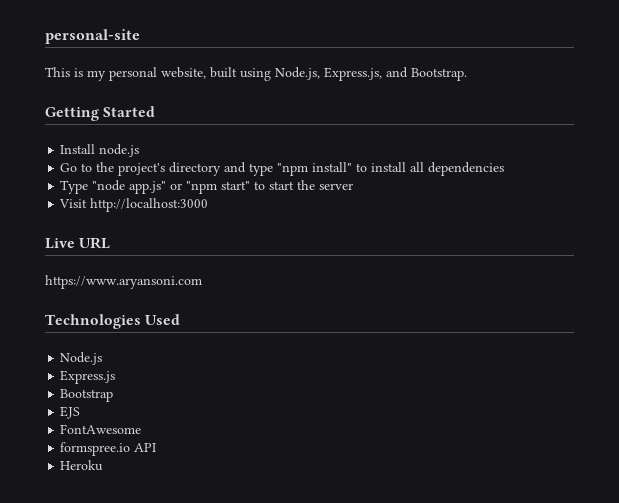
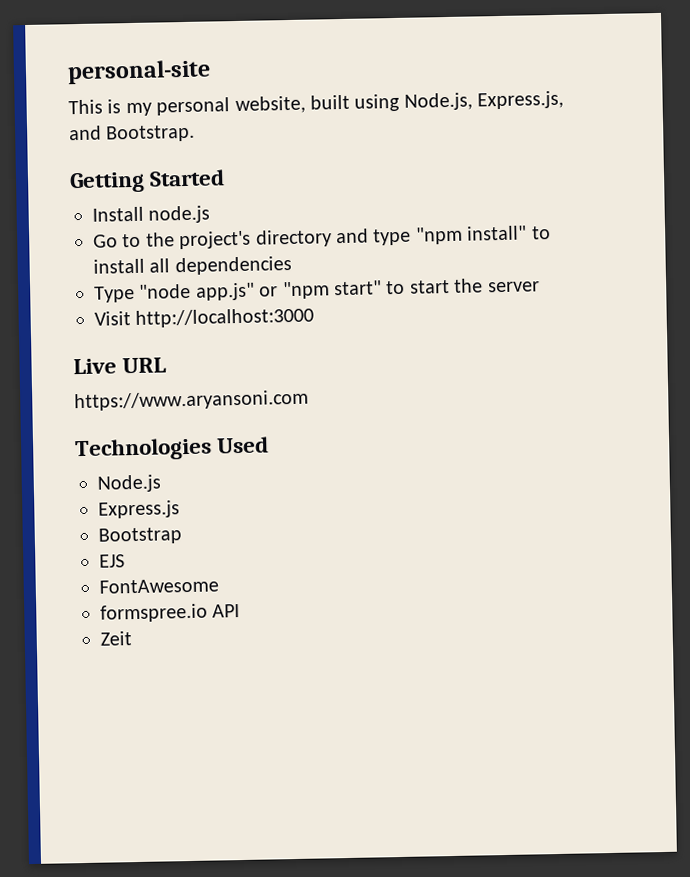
[60,460,104,471] Heroku -> [100,631,132,646] Zeit

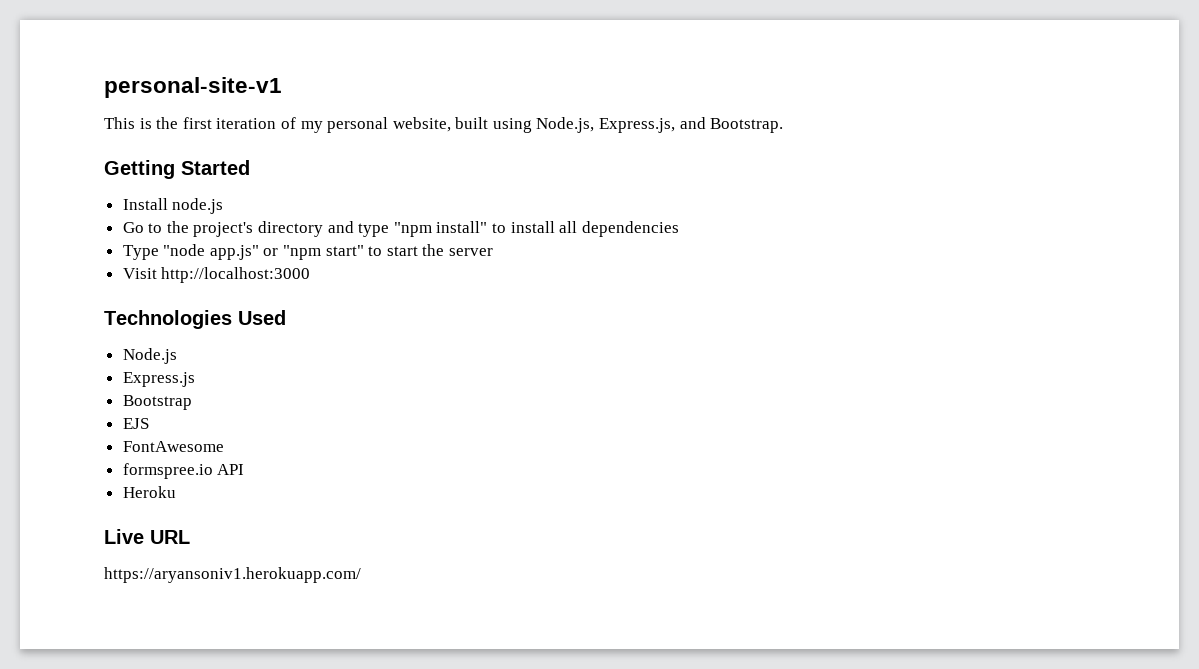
[67,59,211,85] personal-site -> [104,77,282,98] personal-site-v1
(122, 106) none -> [156,117,296,129] the first iteration of
[73,357,168,375] [74,389,309,412] // Live URL // https://www.aryansoni.com -> (311, 275) none
[100,631,132,646] Zeit -> [122,486,176,498] [104,529,190,544] [104,567,361,583] Heroku // Live URL // https://aryansoniv1.herokuapp.com/

